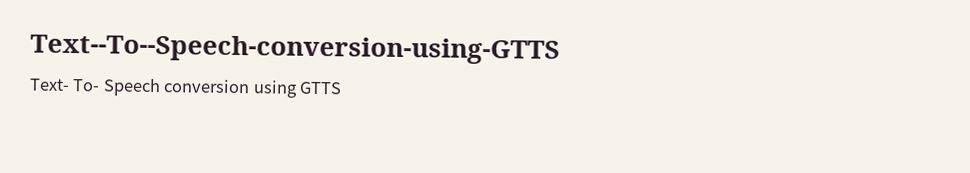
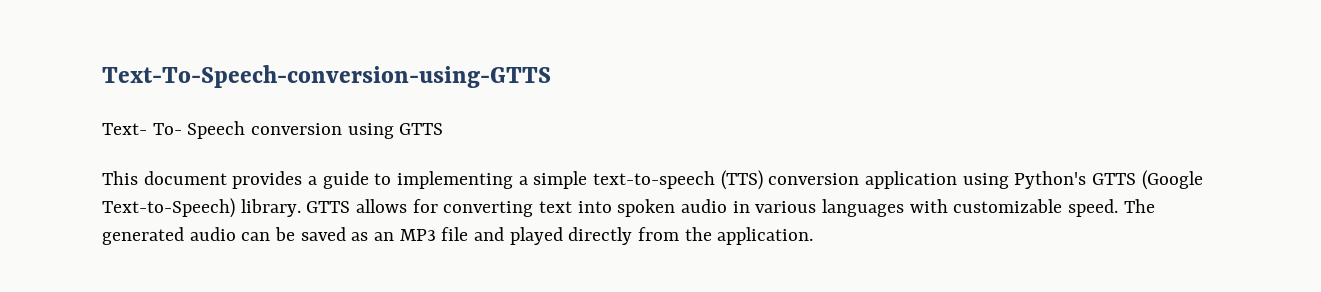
[30,33,560,65] Text--To--Speech-conversion-using-GTTS -> [102,65,551,88] Text-To-Speech-conversion-using-GTTS
(343, 88) none -> [102,170,1203,190] [102,198,1155,218] [102,227,814,245] // This document provides a guide to implementing a simple text-to-speech (TTS) conversion application using Python's GTTS (Google Text-to-Speech) library. GTTS allows for converting text into spoken audio in various languages with customizable speed. The generated audio can be saved as an MP3 file and played directly from the application.

